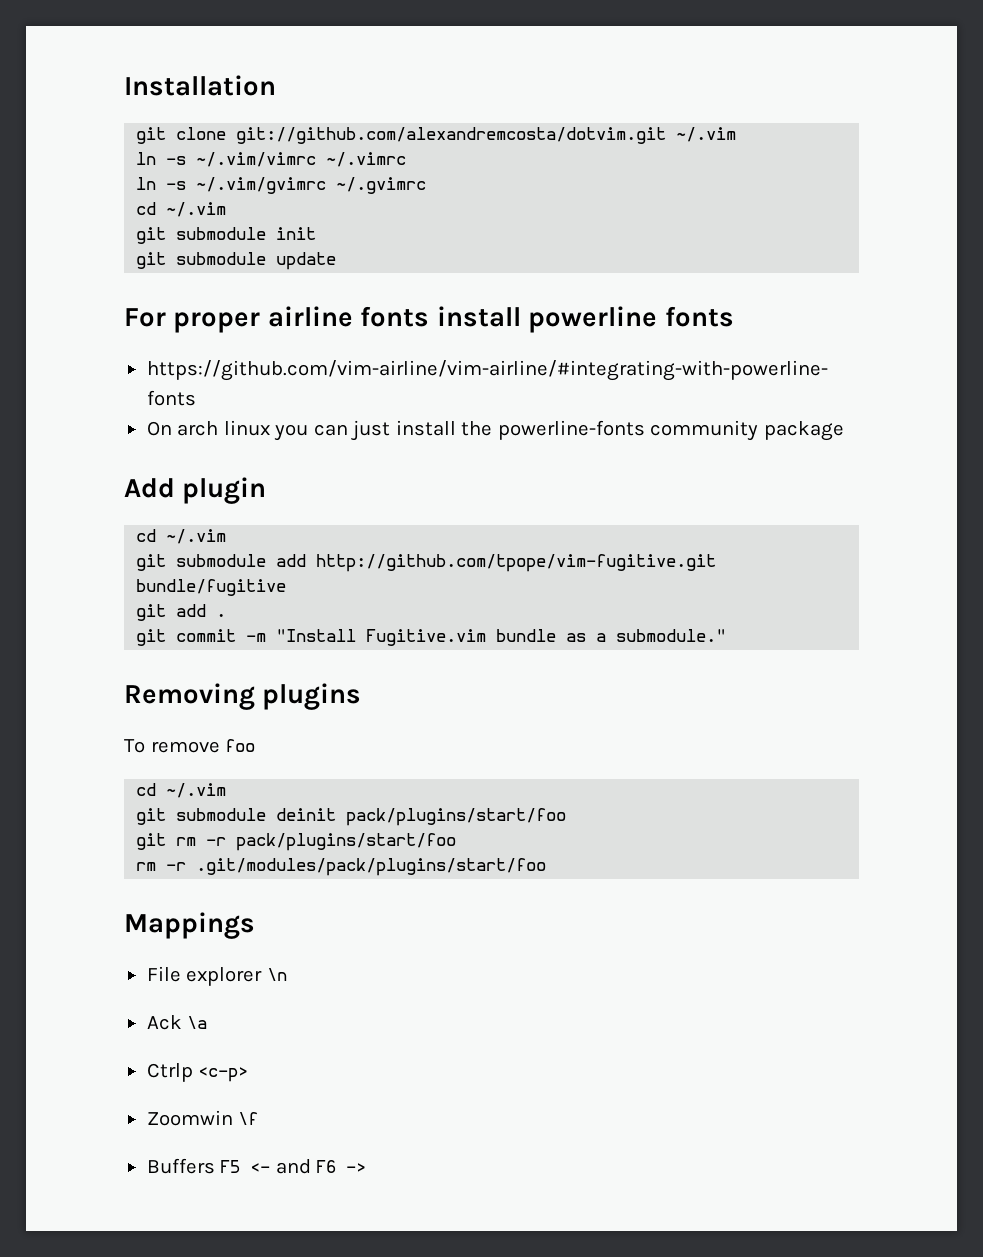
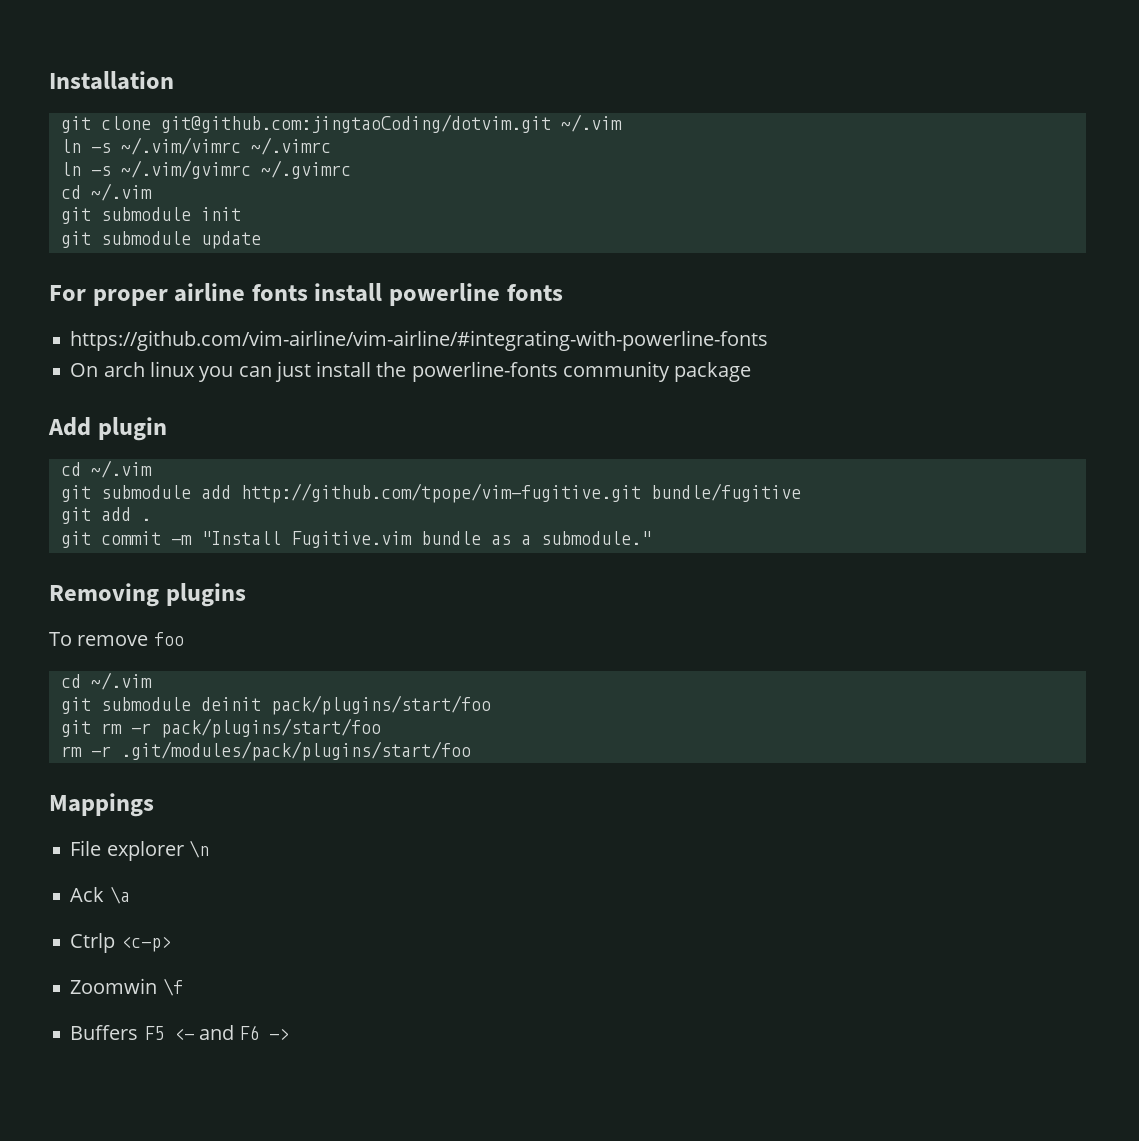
[236,127,667,144] git://github.com/alexandremcosta/dotvim.git -> [160,114,551,133] git@github.com:jingtaoCoding/dotvim.git

